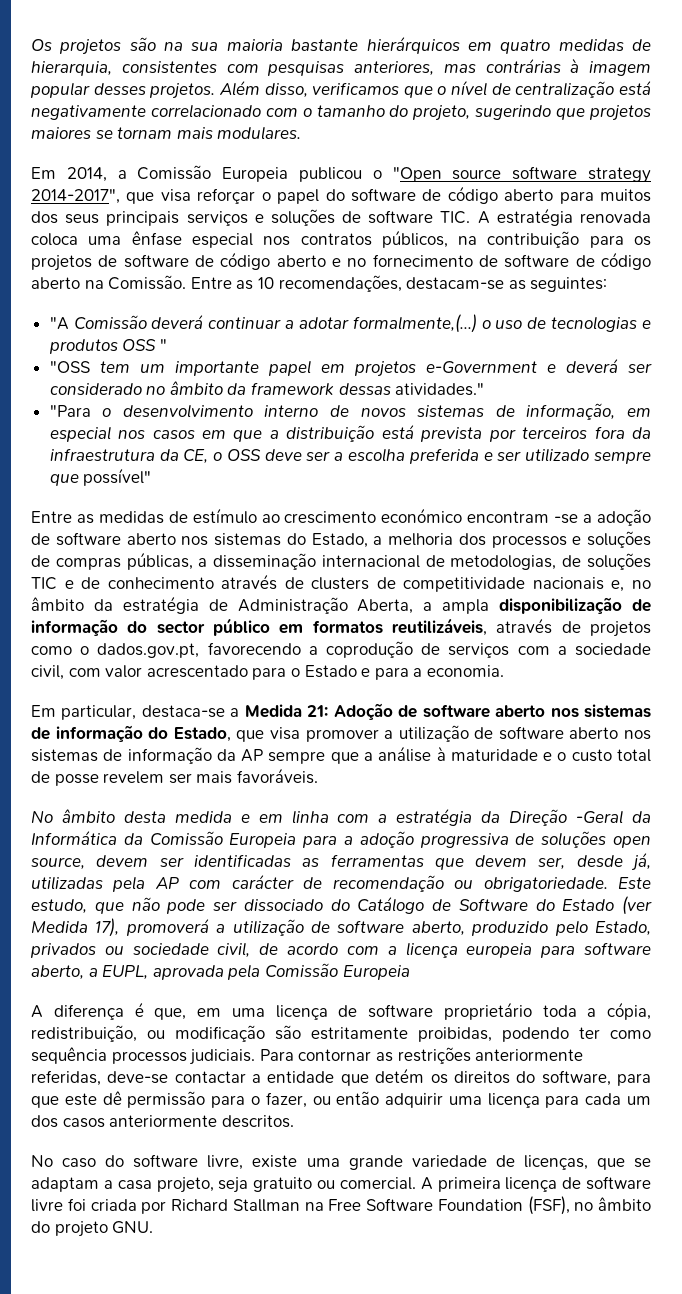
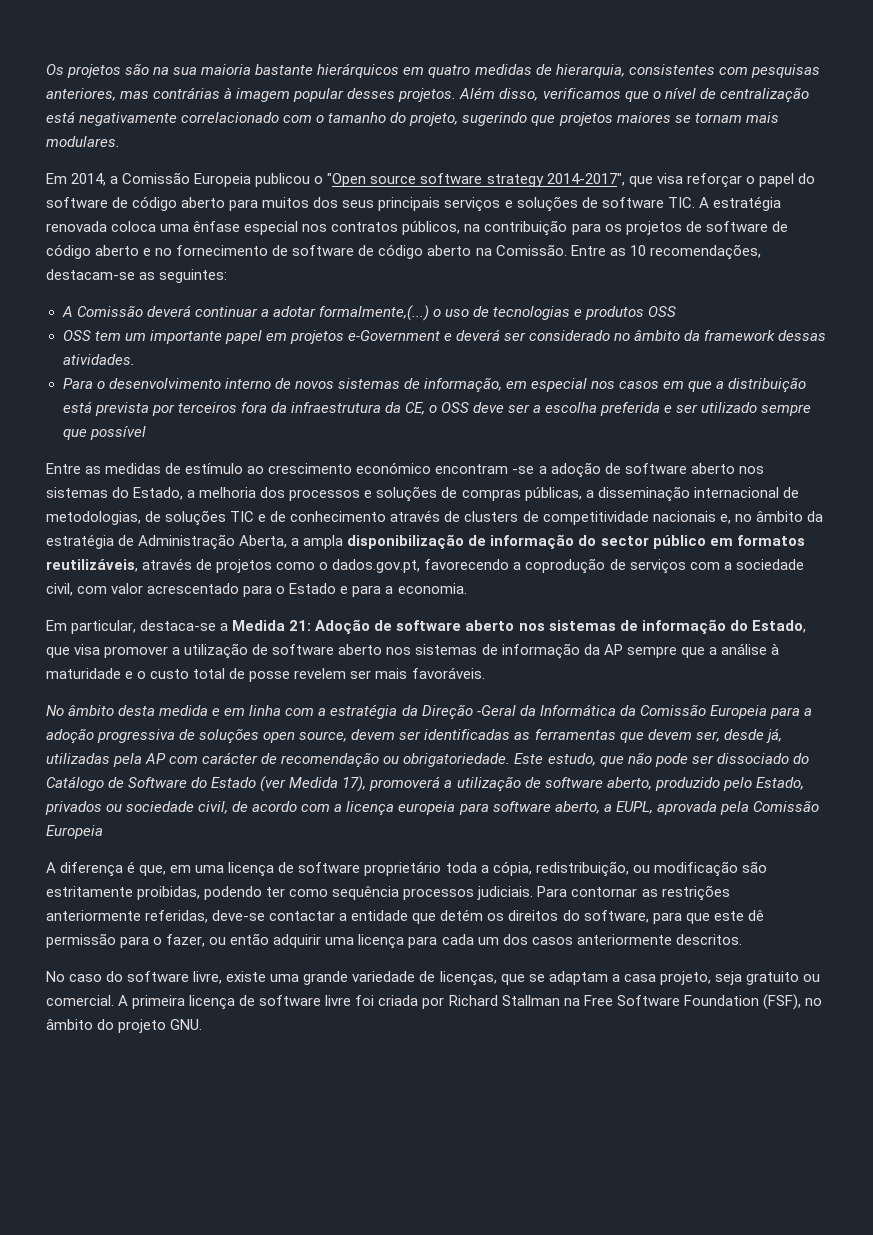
[49,317,69,330] "A -> [61,306,73,317] A
[159,339,167,351] [49,361,90,373] " // "OSS -> [62,330,91,341] // OSS
[395,383,485,396] [49,405,91,417] atividades." // "Para -> [62,354,135,365] [62,378,93,389] atividades. // Para
[83,468,152,486] possível" -> [89,426,146,440] possível

